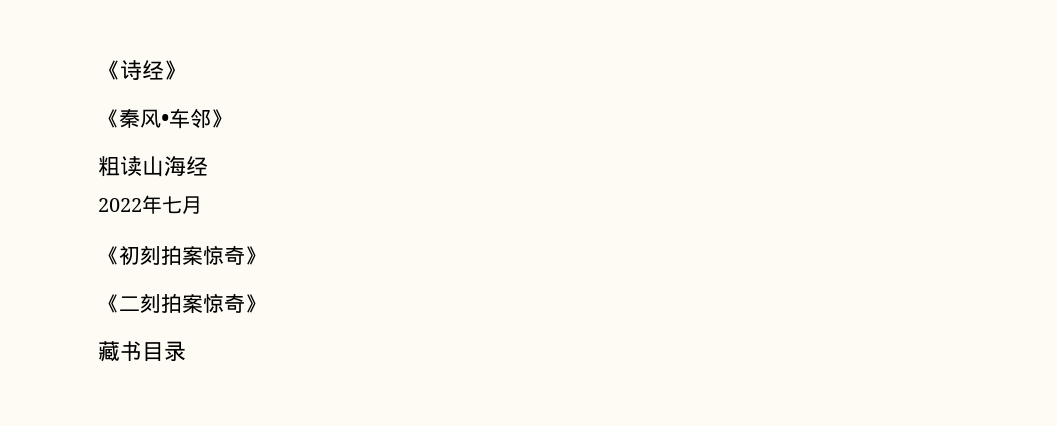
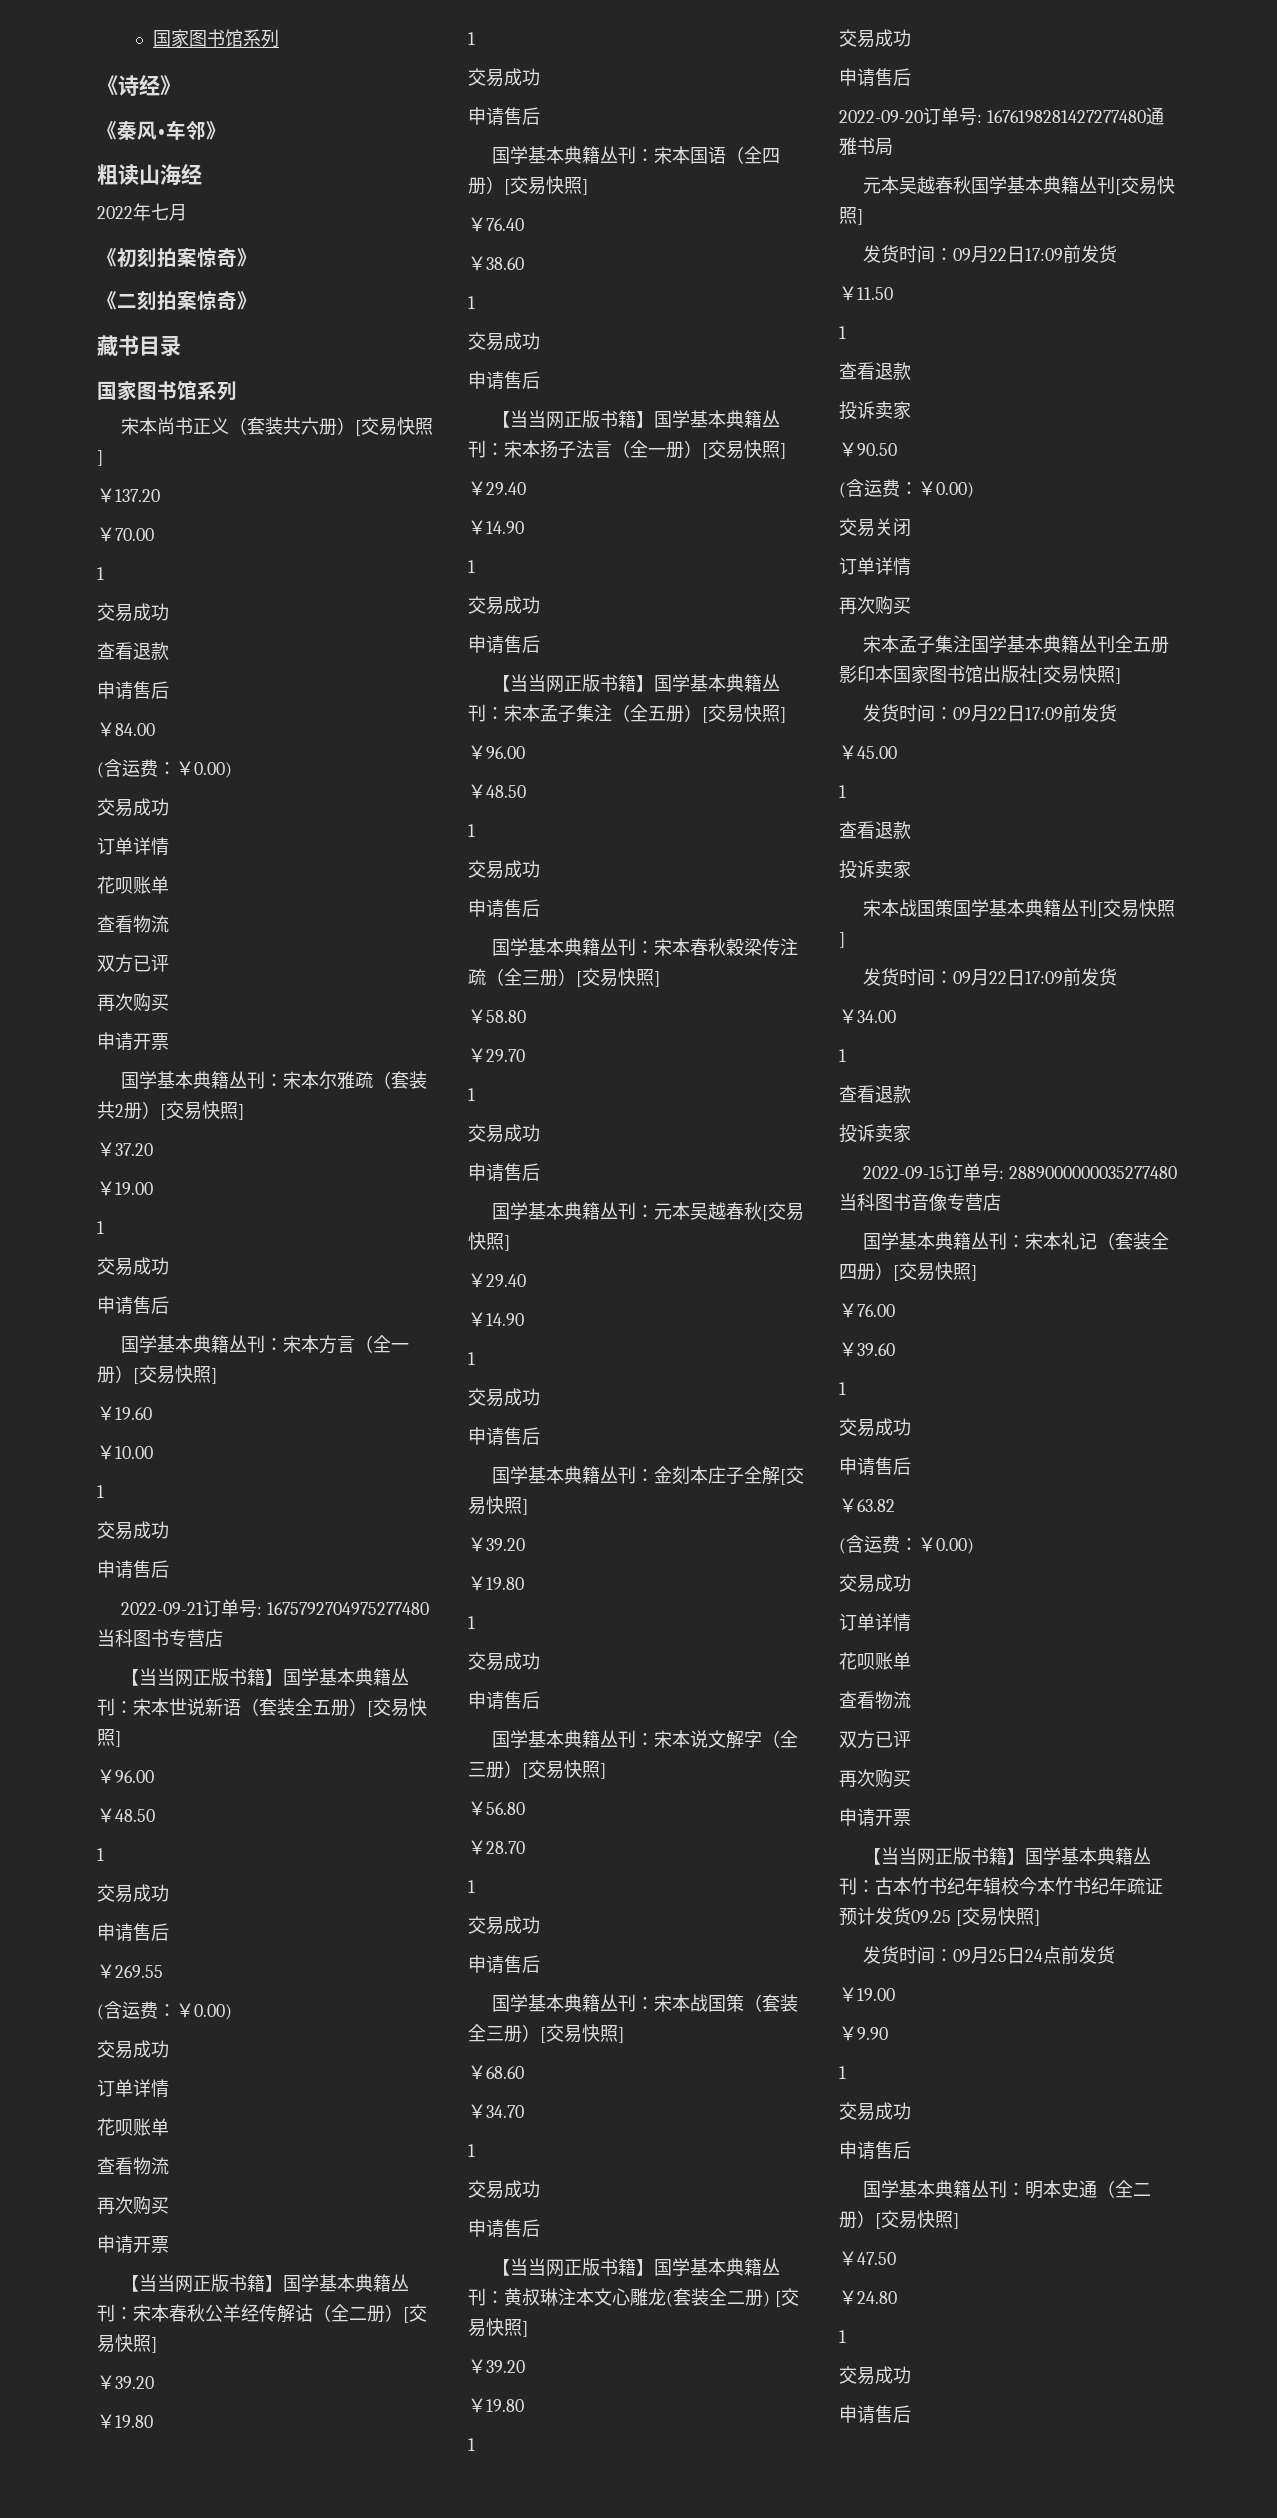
(98, 70) none -> [152,29,279,48] 国家图书馆系列 //
(186, 351) none -> [97,380,237,401] [120,417,433,436] [97,450,103,466] [97,488,160,503] [97,527,154,542] [97,567,104,580] [97,603,169,622] [97,642,169,660] [97,681,169,700] [97,722,155,737] [97,759,232,778] [97,798,169,817] [97,837,169,856] [97,876,169,894] [97,915,169,933] [97,954,169,973] [97,993,169,1012] [97,1032,169,1051] [120,1071,427,1089] [97,1101,244,1120] [97,1142,153,1157] [97,1181,153,1196] [97,1221,104,1234] [97,1257,169,1276] [97,1296,169,1315] [120,1335,409,1354] [97,1365,217,1384] [97,1406,152,1421] [97,1445,153,1460] [97,1485,104,1498] [97,1521,169,1540] [97,1560,169,1579] [120,1599,429,1618] [97,1629,223,1647] [120,1668,409,1687] [97,1698,427,1717] [97,1729,121,1747] [97,1769,154,1784] [97,1808,155,1823] [97,1848,104,1861] [97,1884,169,1903] [97,1923,169,1942] [97,1964,163,1979] [97,2001,232,2020] [97,2040,169,2059] [97,2079,169,2098] [97,2118,169,2136] [97,2157,169,2175] [97,2196,169,2215] [97,2235,169,2254] [120,2274,409,2293] [97,2304,427,2323] [97,2334,157,2353] [97,2375,154,2390] [97,2414,153,2429] [468,32,475,45] [468,68,540,87] [468,107,540,126] [491,146,780,164] [468,176,588,195] [468,217,524,232] [468,256,524,271] [468,296,475,309] [468,332,540,351] [468,371,540,390] [491,410,780,429] [468,440,786,459] [468,481,526,496] [468,520,524,535] [468,560,475,573] [468,596,540,615] [468,635,540,654] [491,674,780,693] [468,704,786,723] [468,745,525,760] [468,784,526,799] [468,824,475,837] [468,860,540,879] [468,899,540,918] [491,938,798,956] [468,968,660,987] [468,1009,526,1024] [468,1048,525,1063] [468,1088,475,1101] [468,1124,540,1143] [468,1163,540,1182] [491,1202,804,1221] [468,1232,510,1251] [468,1273,526,1288] [468,1312,524,1327] [468,1352,475,1365] [468,1388,540,1407] [468,1427,540,1446] [491,1466,804,1485] [468,1496,528,1515] [468,1537,525,1552] [468,1576,524,1591] [468,1616,475,1629] [468,1652,540,1671] [468,1691,540,1710] [491,1730,798,1749] [468,1760,606,1779] [468,1801,525,1816] [468,1840,525,1855] [468,1880,475,1893] [468,1916,540,1935] [468,1955,540,1974] [491,1994,798,2012] [468,2024,624,2043] [468,2065,524,2080] [468,2104,524,2119] [468,2144,475,2157] [468,2180,540,2199] [468,2219,540,2238] [491,2258,780,2277] [468,2288,799,2307] [468,2318,528,2337] [468,2359,525,2374] [468,2398,524,2413] [468,2438,475,2451] [839,29,911,48] [839,68,911,87] [839,107,1164,126] [839,137,893,156] [862,176,1175,195] [839,207,863,225] [862,245,1117,263] [839,286,893,301] [839,326,846,339] [839,362,911,380] [839,401,911,420] [839,442,897,457] [839,479,974,498] [839,518,911,537] [839,557,911,576] [839,596,911,615] [862,635,1169,654] [839,665,1121,684] [862,704,1117,722] [839,745,897,760] [839,785,846,798] [839,821,911,839] [839,860,911,879] [862,899,1175,918] [839,932,845,948] [862,968,1117,986] [839,1009,896,1024] [839,1049,846,1062] [839,1085,911,1103] [839,1124,911,1143] [862,1163,1177,1182] [839,1193,1001,1211] [862,1232,1169,1250] [839,1262,977,1281] [839,1303,895,1318] [839,1342,895,1357] [839,1382,846,1395] [839,1418,911,1437] [839,1457,911,1476] [839,1498,895,1513] [839,1535,974,1554] [839,1574,911,1593] [839,1613,911,1632] [839,1652,911,1670] [839,1691,911,1709] [839,1730,911,1749] [839,1769,911,1788] [839,1808,911,1827] [862,1847,1151,1866] [839,1877,1163,1895] [839,1907,1040,1926] [862,1946,1115,1964] [839,1987,895,2002] [839,2026,888,2041] [839,2066,846,2079] [839,2102,911,2121] [839,2141,911,2160] [862,2180,1151,2199] [839,2210,959,2229] [839,2251,896,2266] [839,2290,897,2305] [839,2330,846,2343] [839,2366,911,2385] [839,2405,911,2424] // 国家图书馆系列 // 宋本尚书正义（套装共六册）[交易快照] // ￥137.20 // ￥70.00 // 1 // 交易成功 // 查看退款 // 申请售后 // ￥84.00 // (含运费：￥0.00) // 交易成功 // 订单详情 // 花呗账单 // 查看物流 // 双方已评 // 再次购买 // 申请开票 // 国学基本典籍丛刊：宋本尔雅疏（套装共2册）[交易快照] // ￥37.20 // ￥19.00 // 1 // 交易成功 // 申请售后 // 国学基本典籍丛刊：宋本方言（全一册）[交易快照] // ￥19.60 // ￥10.00 // 1 // 交易成功 // 申请售后 // 2022-09-21订单号: 1675792704975277480当科图书专营店 // 【当当网正版书籍】国学基本典籍丛刊：宋本世说新语（套装全五册）[交易快照] // ￥96.00 // ￥48.50 // 1 // 交易成功 // 申请售后 // ￥269.55 // (含运费：￥0.00) // 交易成功 // 订单详情 // 花呗账单 // 查看物流 // 再次购买 // 申请开票 // 【当当网正版书籍】国学基本典籍丛刊：宋本春秋公羊经传解诂（全二册）[交易快照] // ￥39.20 // ￥19.80 // 1 // 交易成功 // 申请售后 // 国学基本典籍丛刊：宋本国语（全四册）[交易快照] // ￥76.40 // ￥38.60 // 1 // 交易成功 // 申请售后 // 【当当网正版书籍】国学基本典籍丛刊：宋本扬子法言（全一册）[交易快照] // ￥29.40 // ￥14.90 // 1 // 交易成功 // 申请售后 // 【当当网正版书籍】国学基本典籍丛刊：宋本孟子集注（全五册）[交易快照] // ￥96.00 // ￥48.50 // 1 // 交易成功 // 申请售后 // 国学基本典籍丛刊：宋本春秋穀梁传注疏（全三册）[交易快照] // ￥58.80 // ￥29.70 // 1 // 交易成功 // 申请售后 // 国学基本典籍丛刊：元本吴越春秋[交易快照] // ￥29.40 // ￥14.90 // 1 // 交易成功 // 申请售后 // 国学基本典籍丛刊：金刻本庄子全解[交易快照] // ￥39.20 // ￥19.80 // 1 // 交易成功 // 申请售后 // 国学基本典籍丛刊：宋本说文解字（全三册）[交易快照] // ￥56.80 // ￥28.70 // 1 // 交易成功 // 申请售后 // 国学基本典籍丛刊：宋本战国策（套装全三册）[交易快照] // ￥68.60 // ￥34.70 // 1 // 交易成功 // 申请售后 // 【当当网正版书籍】国学基本典籍丛刊：黄叔琳注本文心雕龙(套装全二册) [交易快照] // ￥39.20 // ￥19.80 // 1 // 交易成功 // 申请售后 // 2022-09-20订单号: 1676198281427277480通雅书局 // 元本吴越春秋国学基本典籍丛刊[交易快照] // 发货时间：09月22日17:09前发货 // ￥11.50 // 1 // 查看退款 // 投诉卖家 // ￥90.50 // (含运费：￥0.00) // 交易关闭 // 订单详情 // 再次购买 // 宋本孟子集注国学基本典籍丛刊全五册影印本国家图书馆出版社[交易快照] // 发货时间：09月22日17:09前发货 // ￥45.00 // 1 // 查看退款 // 投诉卖家 // 宋本战国策国学基本典籍丛刊[交易快照] // 发货时间：09月22日17:09前发货 // ￥34.00 // 1 // 查看退款 // 投诉卖家 // 2022-09-15订单号: 2889000000035277480当科图书音像专营店 // 国学基本典籍丛刊：宋本礼记（套装全四册）[交易快照] // ￥76.00 // ￥39.60 // 1 // 交易成功 // 申请售后 // ￥63.82 // (含运费：￥0.00) // 交易成功 // 订单详情 // 花呗账单 // 查看物流 // 双方已评 // 再次购买 // 申请开票 // 【当当网正版书籍】国学基本典籍丛刊：古本竹书纪年辑校今本竹书纪年疏证预计发货09.25 [交易快照] // 发货时间：09月25日24点前发货 // ￥19.00 // ￥9.90 // 1 // 交易成功 // 申请售后 // 国学基本典籍丛刊：明本史通（全二册）[交易快照] // ￥47.50 // ￥24.80 // 1 // 交易成功 // 申请售后

